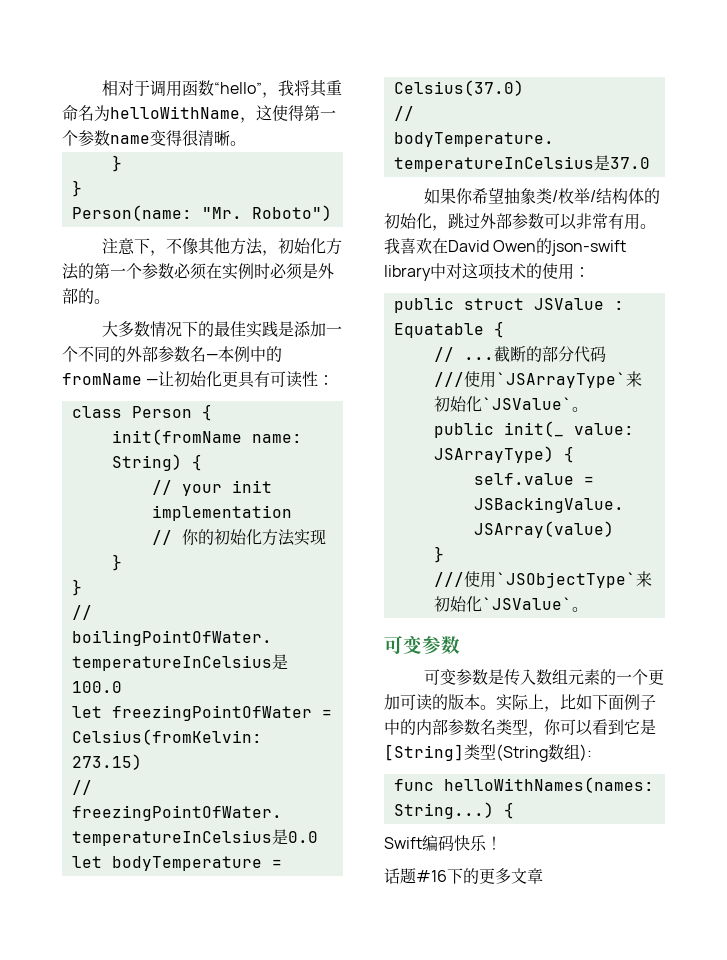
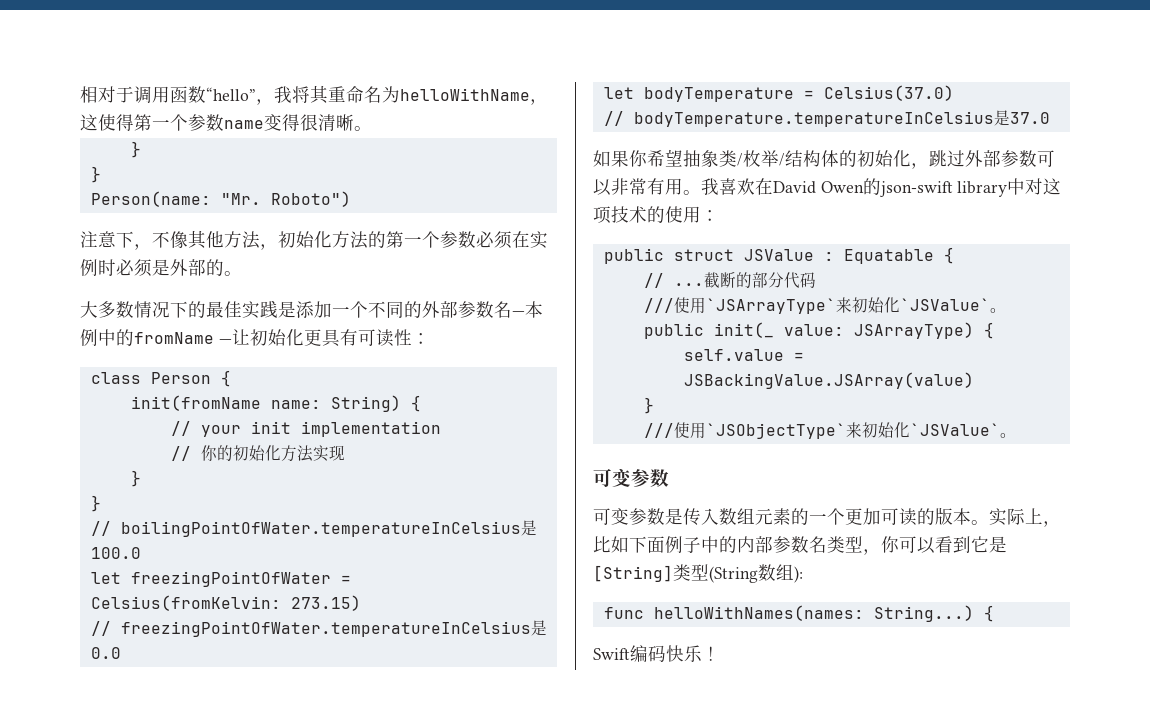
[384,868,543,884] // 话题#16下的更多文章 -> (720, 653) none

